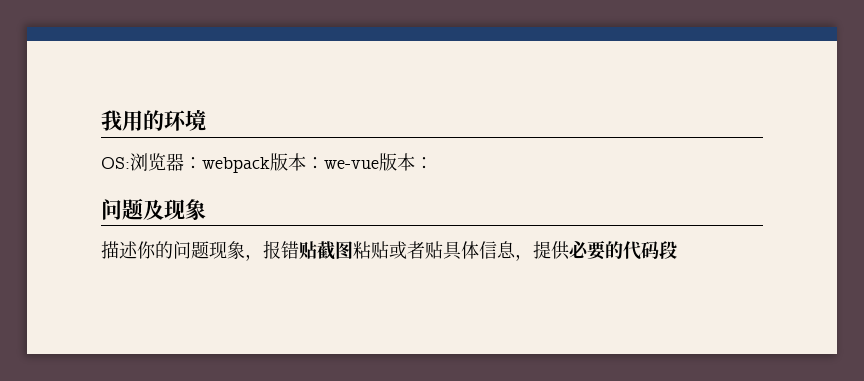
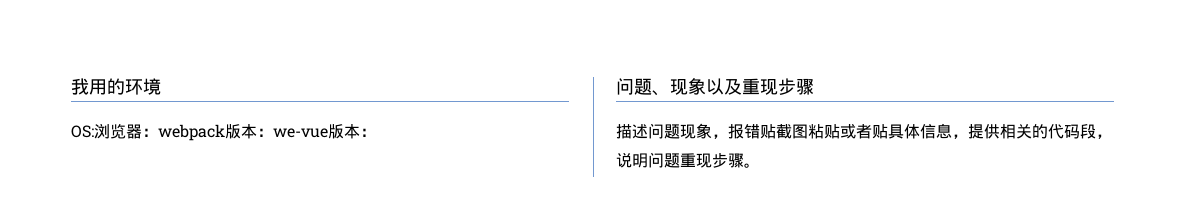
[143,199,206,220] 及现象 -> [652,78,814,96] 、现象以及重现步骤
[137,241,173,259] 你的 -> (648, 131) none
[569,241,606,260] 必要 -> [1000,124,1032,139] 相关
(677, 250) none -> [1096,134,1112,139] [616,152,760,168] ，说明问题重现步骤。

